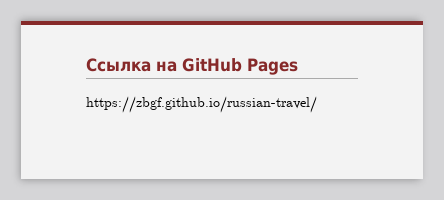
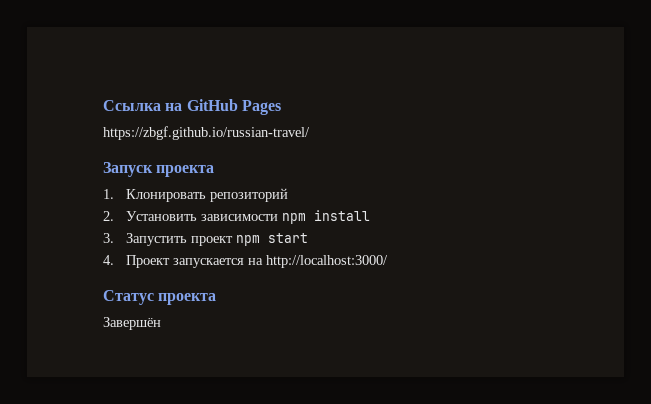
(317, 104) none -> [103,162,215,177] [103,188,288,202] [103,210,370,224] [103,233,308,246] [103,255,388,268] [103,290,217,305] [103,317,161,330] // Запуск проекта // 1. Клонировать репозиторий // 2. Установить зависимости npm install // 3. Запустить проект npm start // 4. Проект запускается на http://localhost:3000/ // Статус проекта // Завершён

